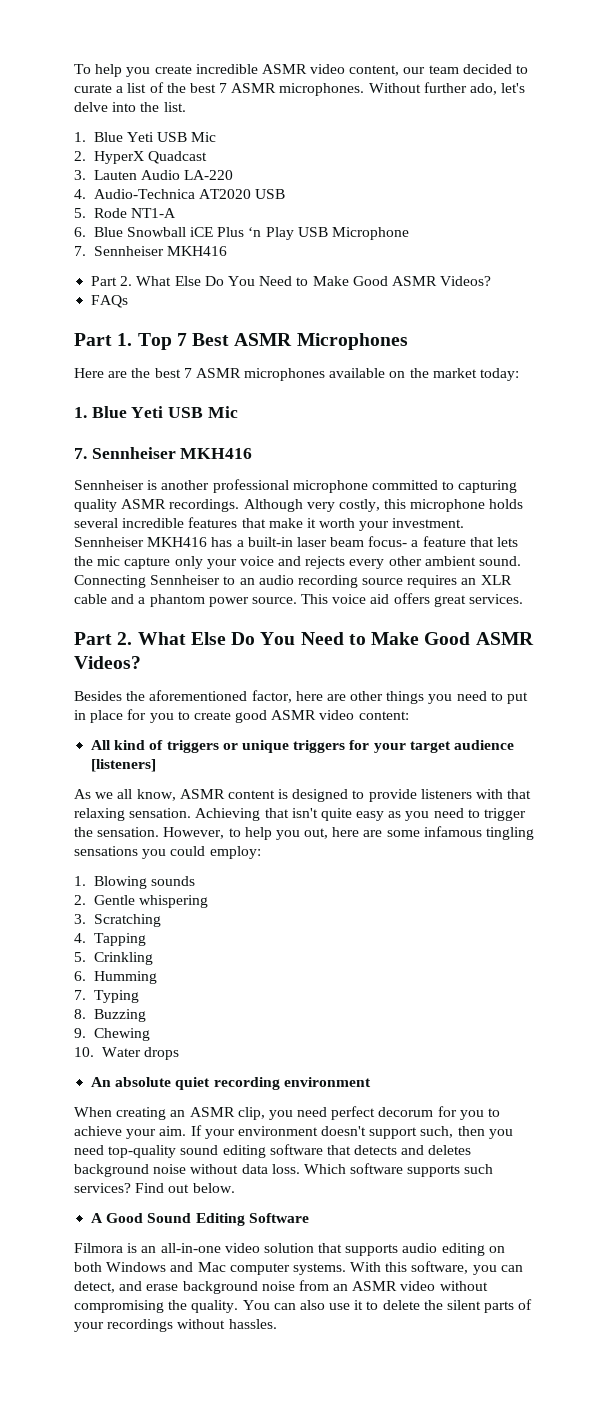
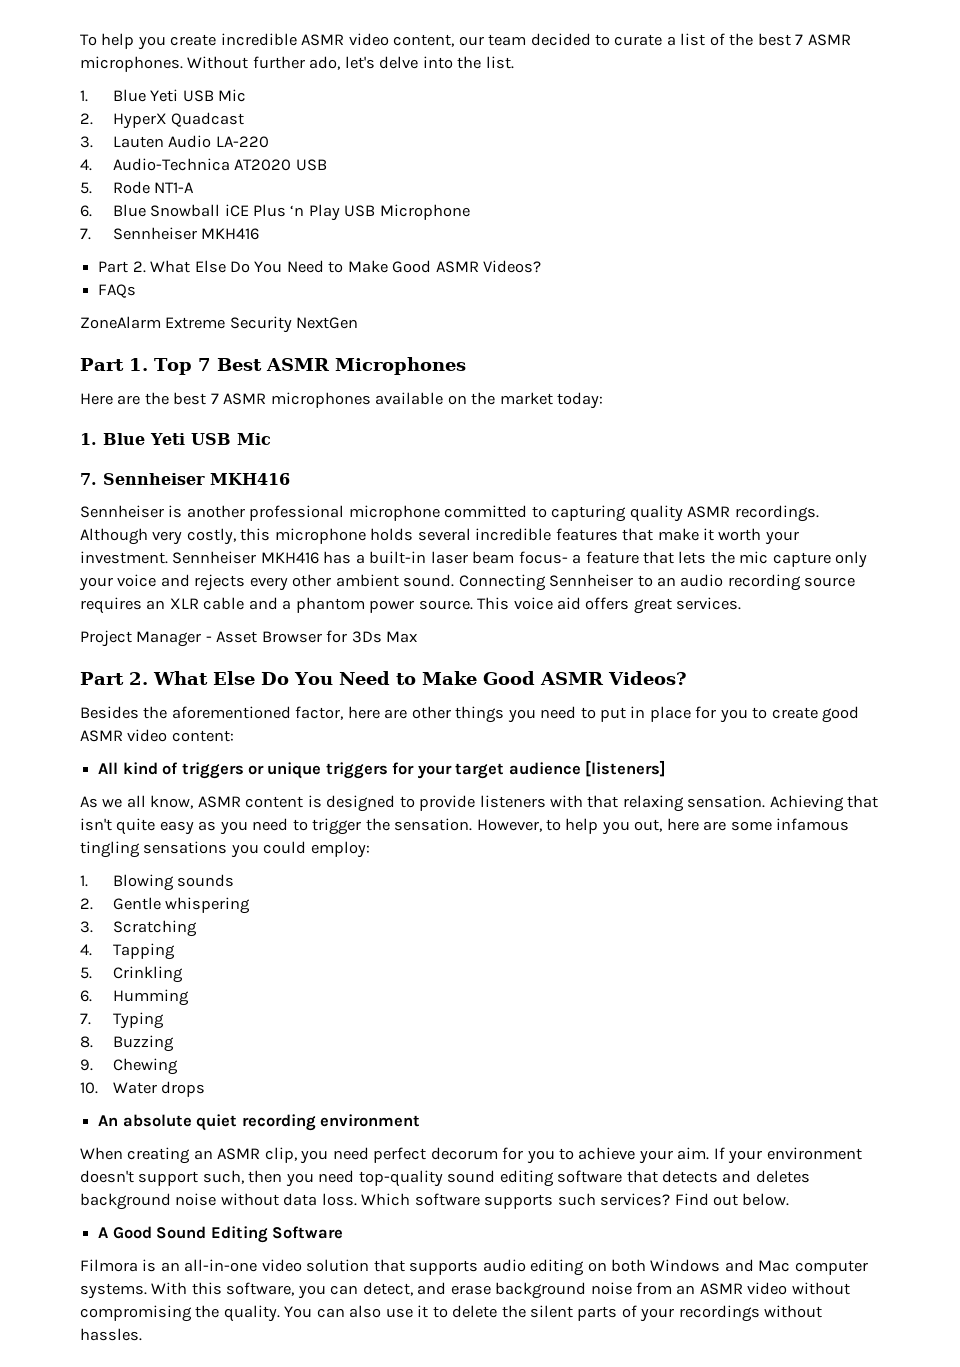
(129, 301) none -> [80,316,359,333] // ZoneAlarm Extreme Security NextGen
(524, 599) none -> [80,630,418,647] // Project Manager - Asset Browser for 3Ds Max

